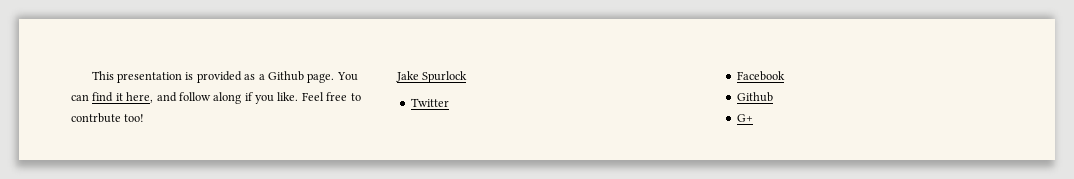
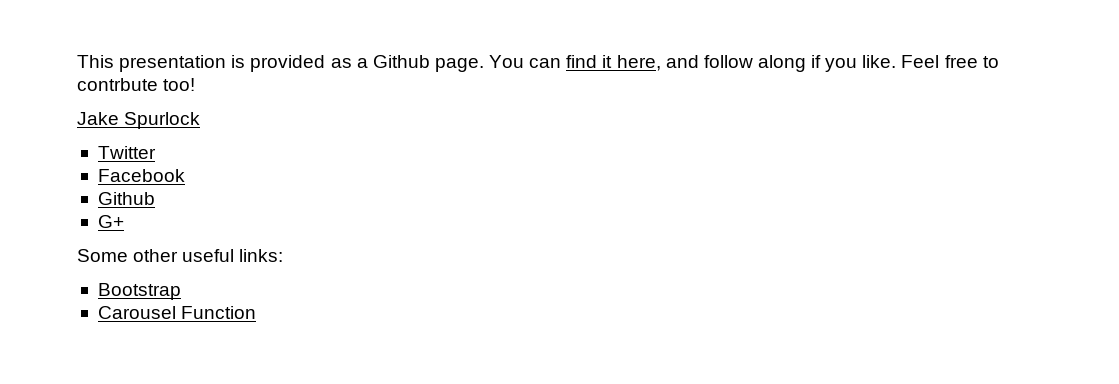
(753, 118) none -> [77,249,284,262] [97,283,181,300] [97,306,257,319] // Some other useful links: // Bootstrap // Carousel Function

